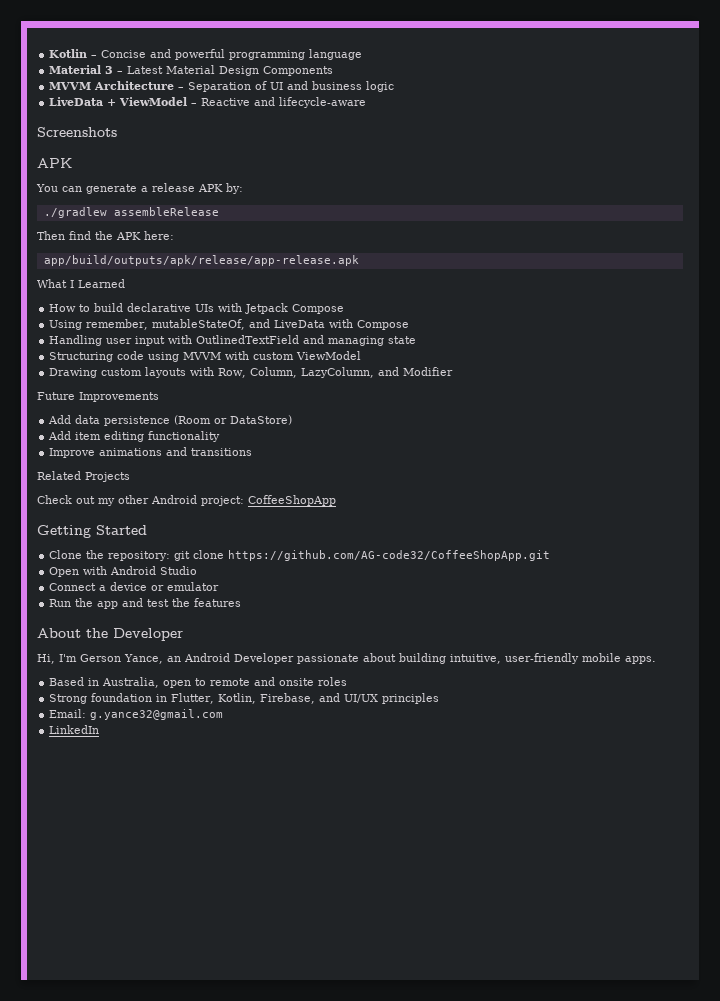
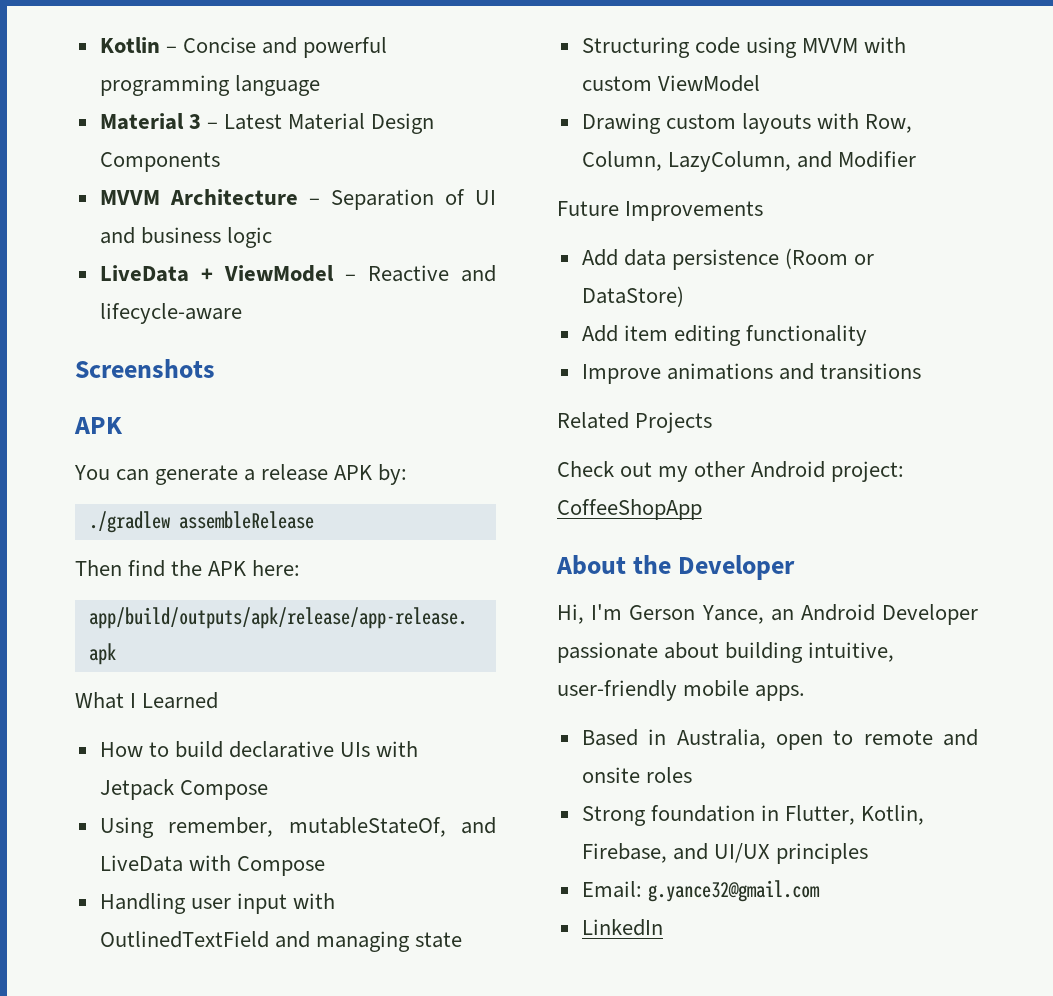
[37,525,147,538] [49,550,551,561] [49,566,198,577] [49,582,220,591] [49,598,242,609] // Getting Started // Clone the repository: git clone https://github.com/AG-code32/CoffeeShopApp.git // Open with Android Studio // Connect a device or emulator // Run the app and test the features -> (702, 509) none

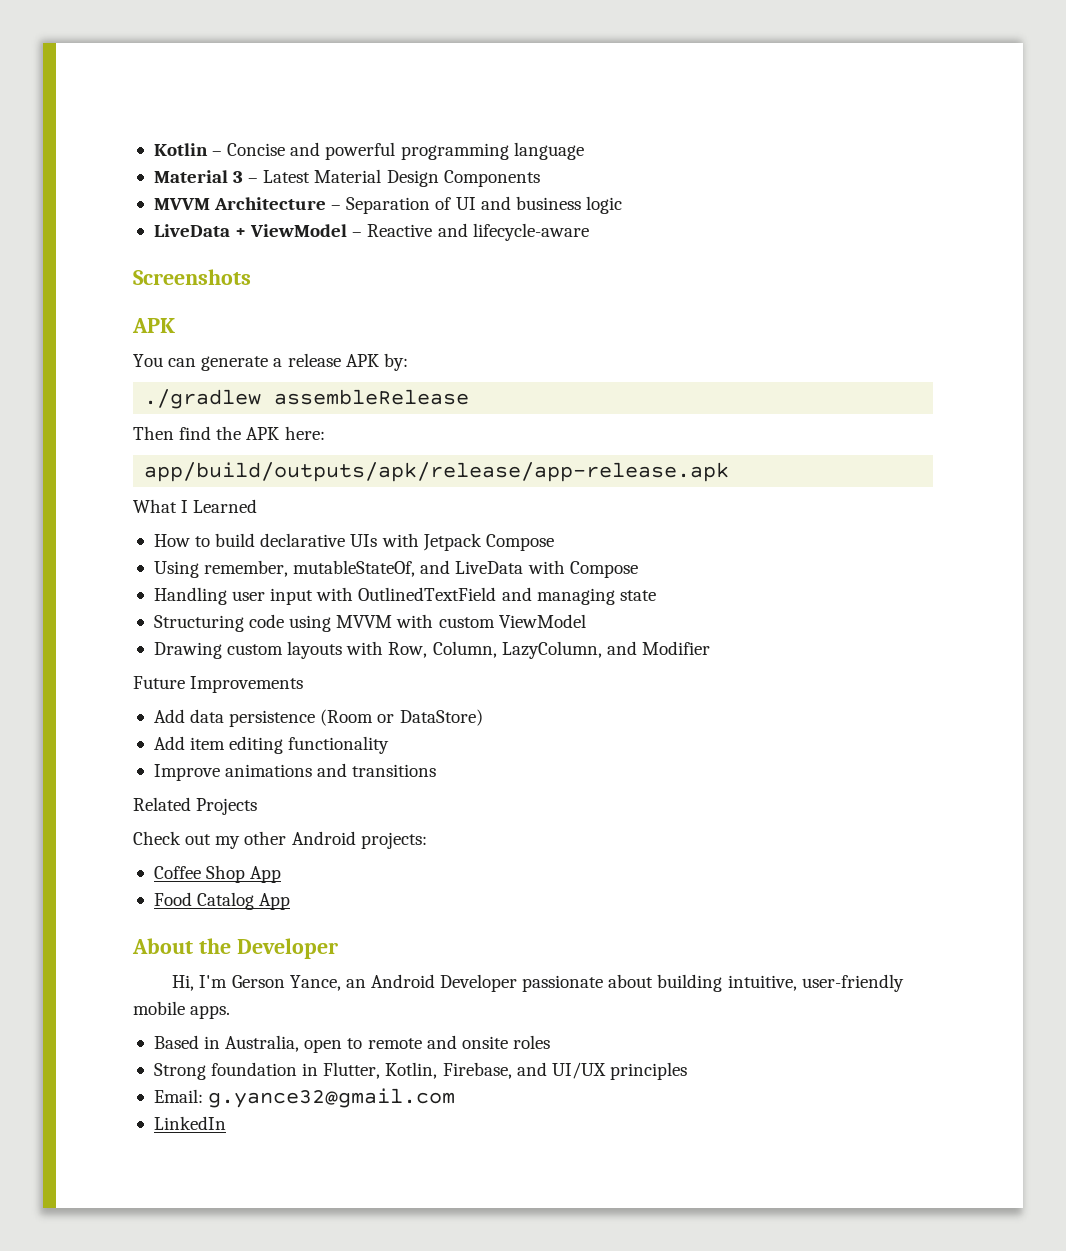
[831,461,905,482] [557,499,702,520] project: CoffeeShopApp -> [360,832,427,849] [153,865,282,883] [153,892,291,910] projects: // Coffee Shop App // Food Catalog App

